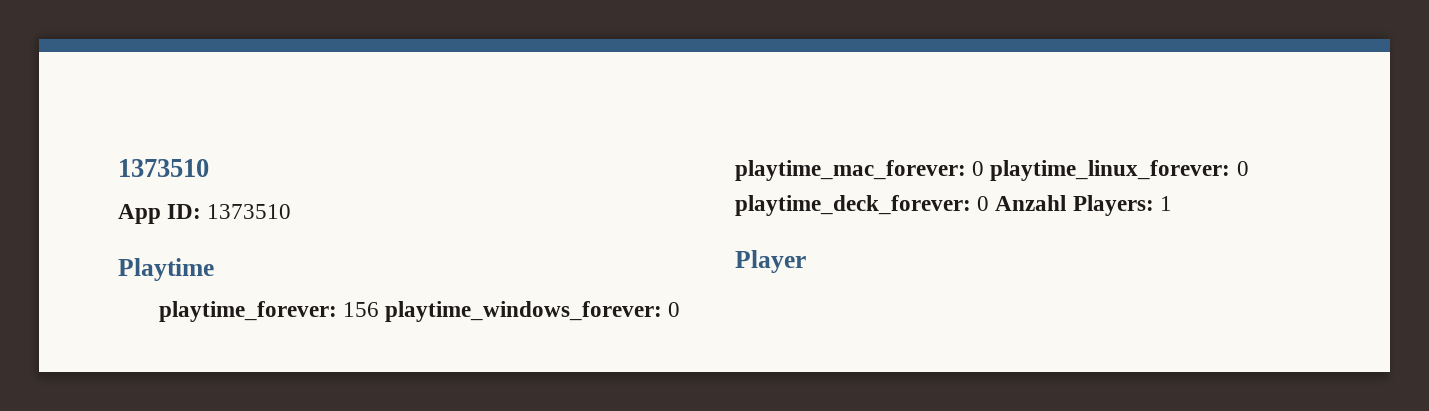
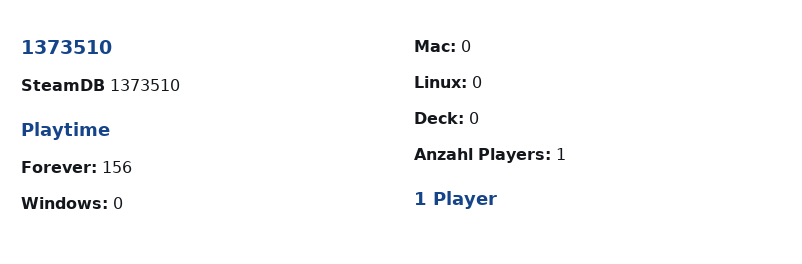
[118,159,209,177] [118,204,202,224] 1373510 // App ID: -> [21,40,112,54] [21,79,105,91] 1373510 // SteamDB
[158,301,337,322] playtime_forever: -> [21,161,97,173] Forever:
[385,301,681,322] [735,160,1249,181] [735,195,990,216] playtime_windows_forever: 0 playtime_mac_forever: 0 playtime_linux_forever: 0 playtime_deck_forever: 0 -> [21,197,123,209] [414,40,471,52] [414,76,482,88] [414,112,479,124] // Windows: 0 // Mac: 0 // Linux: 0 // Deck: 0 //
(1172, 203) none -> [414,192,427,205] 1

